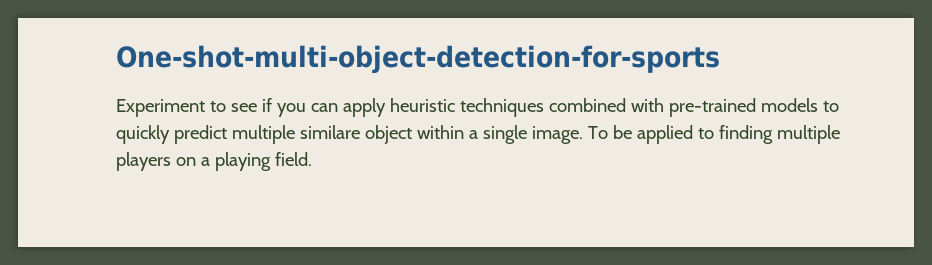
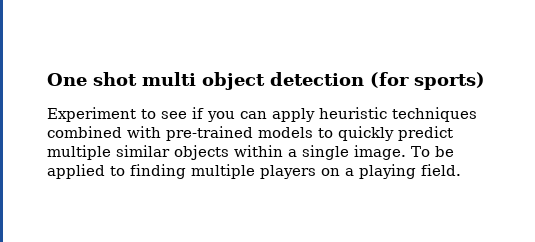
[116,45,720,74] One-shot-multi-object-detection-for-sports -> [47,72,485,90] One shot multi object detection (for sports)
[299,125,412,144] similare object -> [116,145,229,160] similar objects

